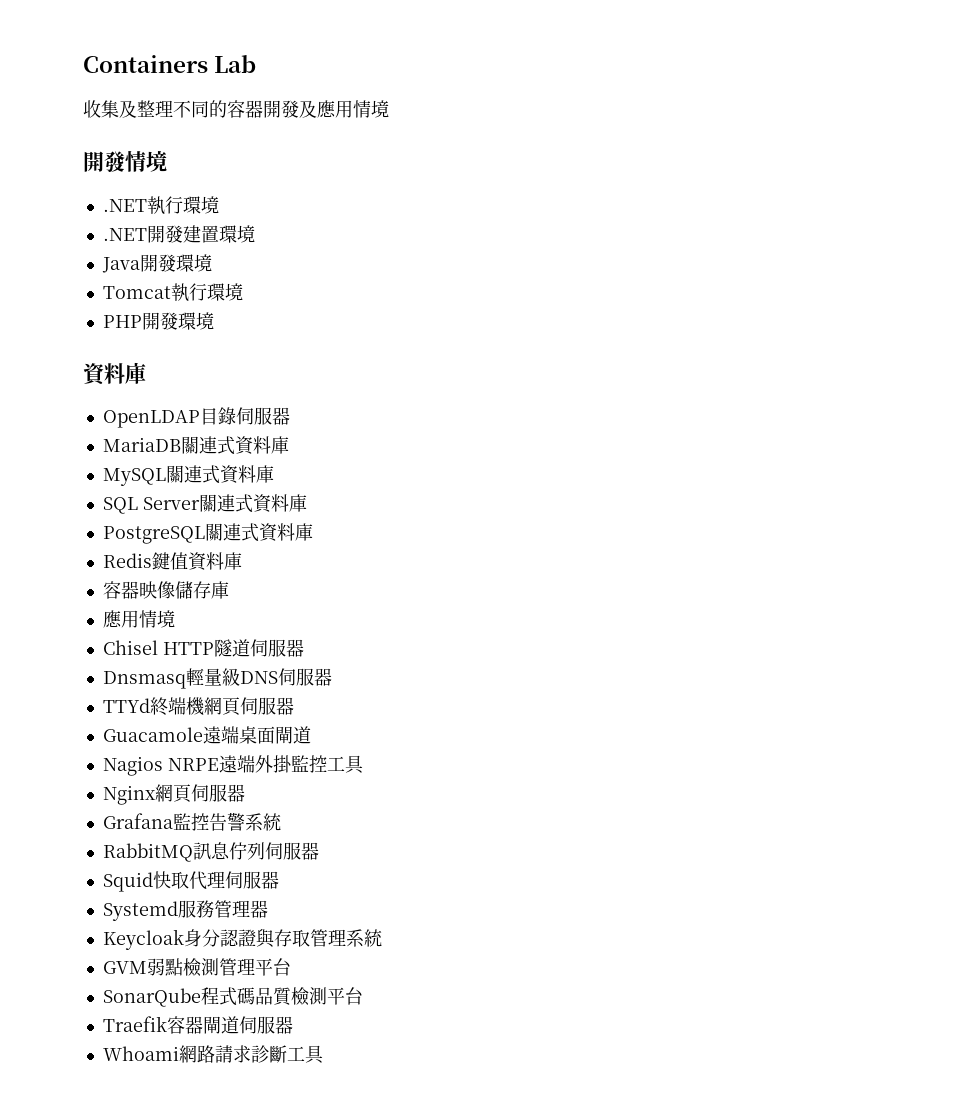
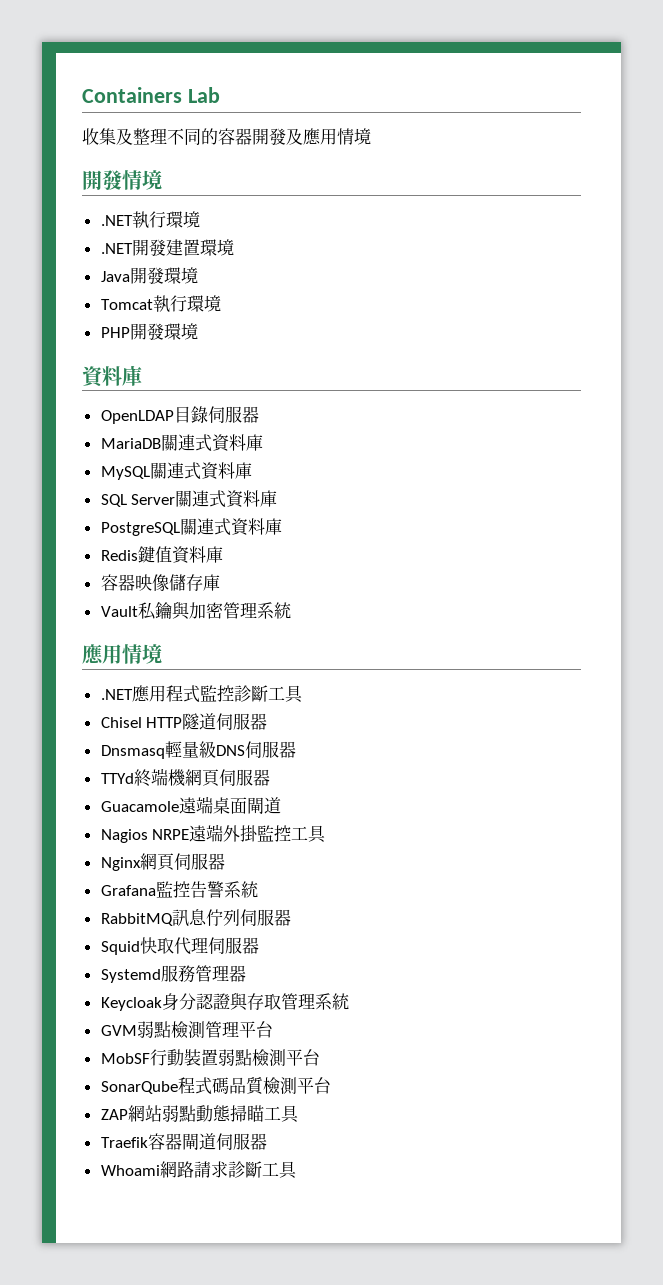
[102,610,175,628] 應用情境 -> [100,602,291,620] [82,644,162,664] [100,685,303,703] Vault私鑰與加密管理系統 // 應用情境 // .NET應用程式監控診斷工具
(291, 967) none -> [100,1049,320,1067] // MobSF行動裝置弱點檢測平台
(363, 996) none -> [100,1105,299,1123] // ZAP網站弱點動態掃瞄工具

